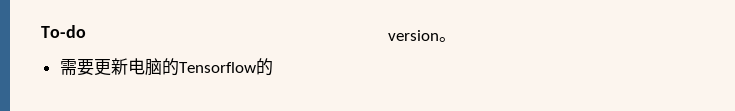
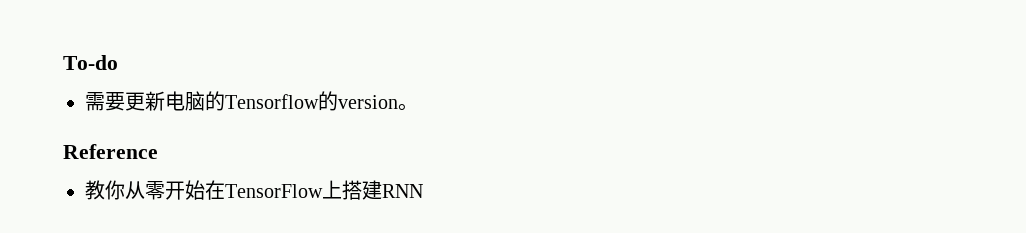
(456, 39) none -> [63,144,158,159] [85,180,423,200] // Reference // 教你从零开始在TensorFlow上搭建RNN

